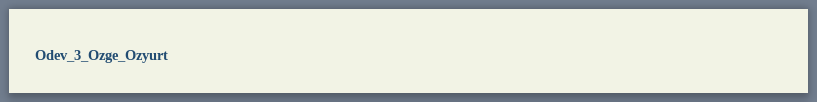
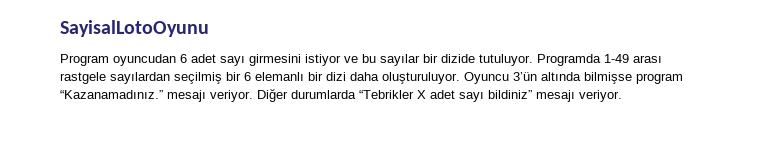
[35,50,168,63] Odev_3_Ozge_Ozyurt -> [60,20,209,37] [60,54,662,66] [60,72,683,84] [60,88,622,102] SayisalLotoOyunu // Program oyuncudan 6 adet sayı girmesini istiyor ve bu sayılar bir dizide tutuluyor. Programda 1-49 arası rastgele sayılardan seçilmiş bir 6 elemanlı bir dizi daha oluşturuluyor. Oyuncu 3’ün altında bilmişse program “Kazanamadınız.” mesajı veriyor. Diğer durumlarda “Tebrikler X adet sayı bildiniz” mesajı veriyor.

